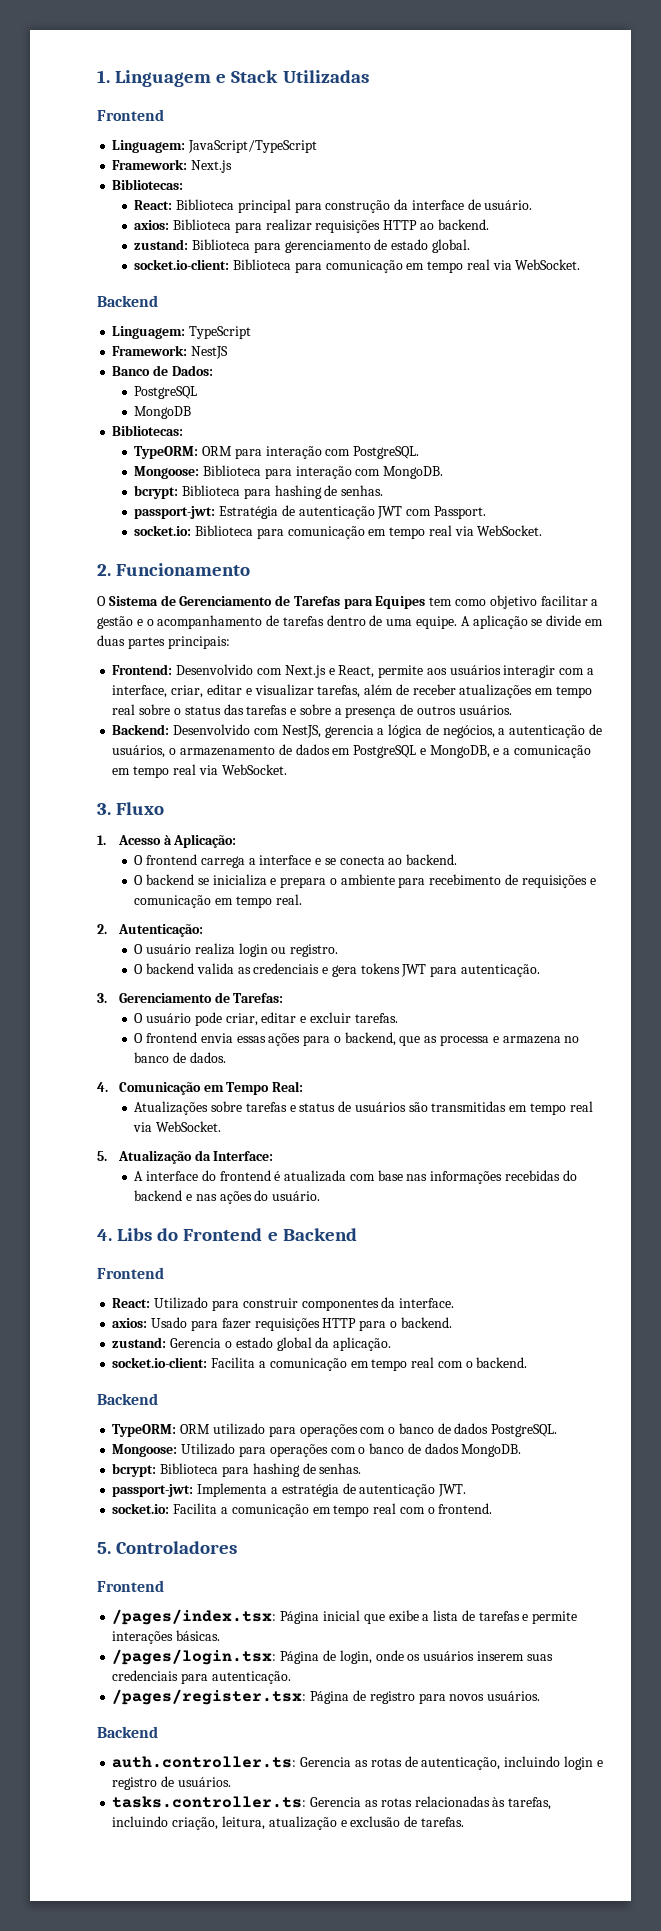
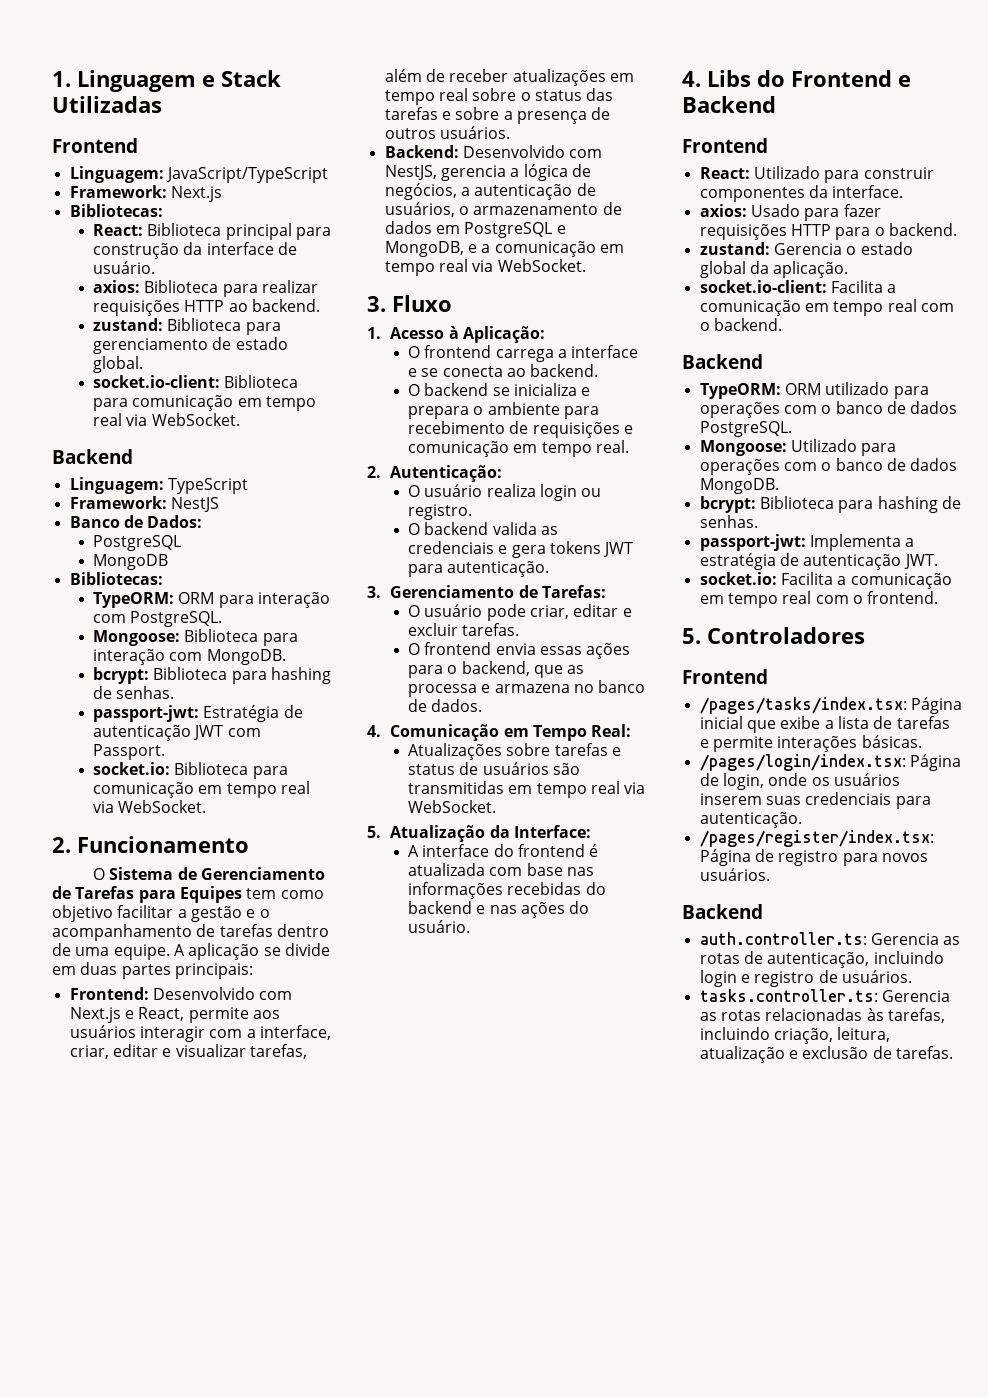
[112,1609,277,1625] /pages/index.tsx: -> [699,697,907,714] /pages/tasks/index.tsx:
[112,1649,277,1665] /pages/login.tsx: -> [699,754,906,771] /pages/login/index.tsx:
[112,1689,307,1705] /pages/register.tsx: -> [699,830,934,847] /pages/register/index.tsx:

